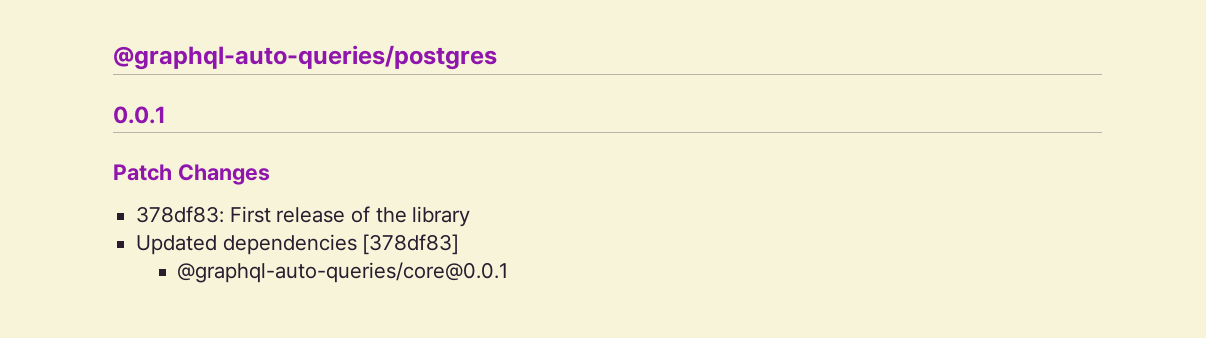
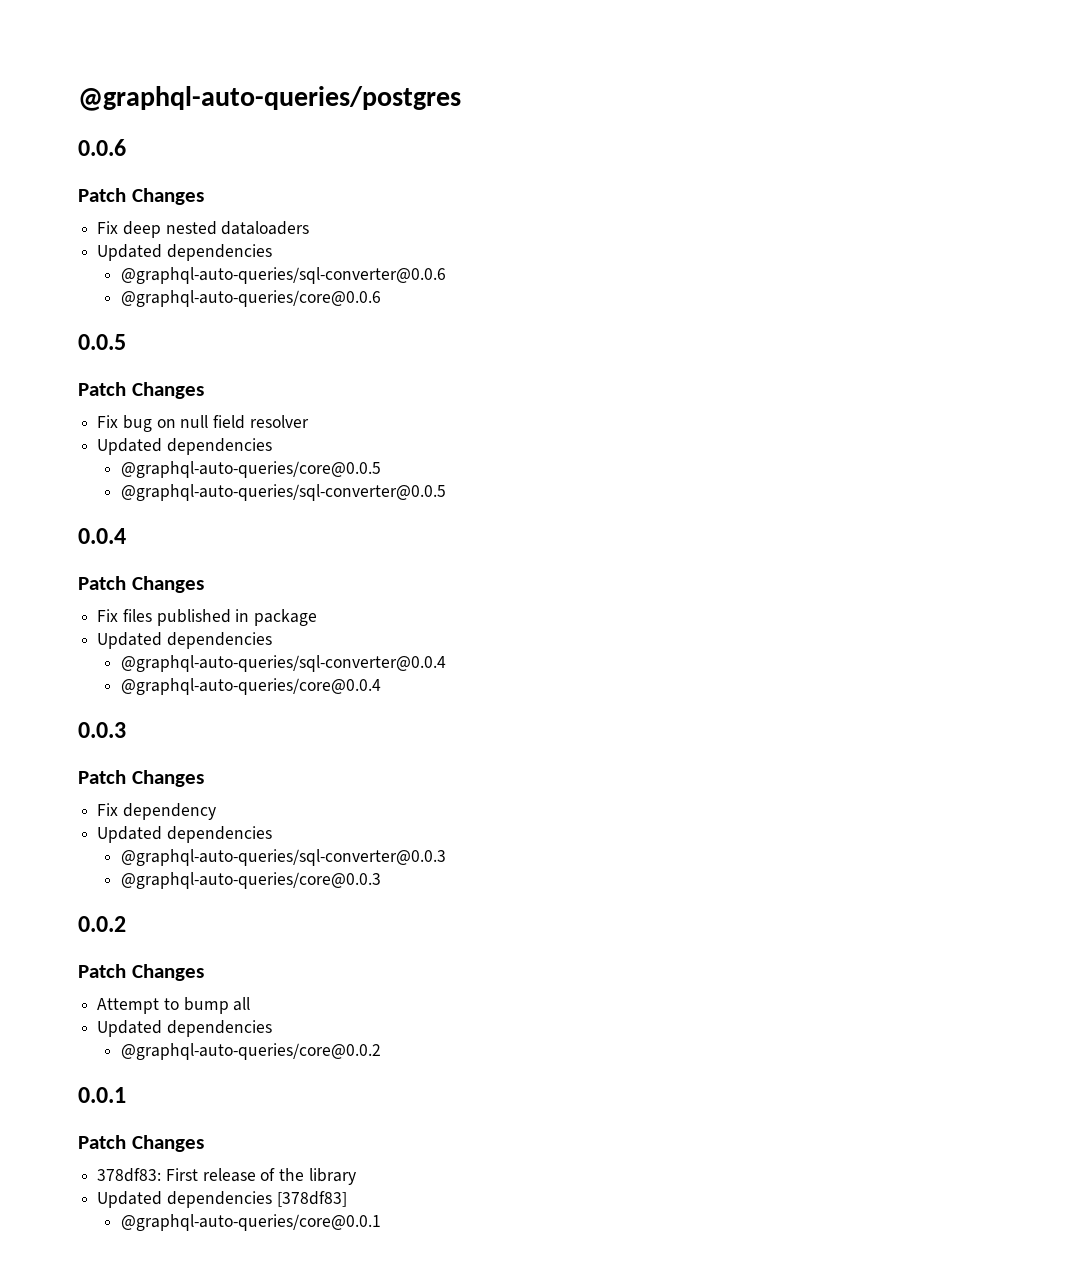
(497, 57) none -> [78,139,126,156] [78,188,204,205] [97,221,310,238] [97,244,272,261] [121,267,447,284] [121,290,382,307] [78,334,126,350] [78,382,204,399] [97,415,309,432] [97,438,272,455] [121,461,382,478] [121,484,447,501] [78,528,126,544] [78,576,204,593] [97,609,318,626] [97,632,272,649] [121,655,447,672] [121,678,382,695] [78,722,126,738] [78,770,204,787] [97,803,216,820] [97,826,272,843] [121,849,447,866] [121,872,382,889] [78,916,126,932] [78,964,204,981] [97,997,251,1014] [97,1020,272,1037] [121,1043,382,1060] // 0.0.6 // Patch Changes // Fix deep nested dataloaders // Updated dependencies // @graphql-auto-queries/sql-converter@0.0.6 // @graphql-auto-queries/core@0.0.6 // 0.0.5 // Patch Changes // Fix bug on null field resolver // Updated dependencies // @graphql-auto-queries/core@0.0.5 // @graphql-auto-queries/sql-converter@0.0.5 // 0.0.4 // Patch Changes // Fix files published in package // Updated dependencies // @graphql-auto-queries/sql-converter@0.0.4 // @graphql-auto-queries/core@0.0.4 // 0.0.3 // Patch Changes // Fix dependency // Updated dependencies // @graphql-auto-queries/sql-converter@0.0.3 // @graphql-auto-queries/core@0.0.3 // 0.0.2 // Patch Changes // Attempt to bump all // Updated dependencies // @graphql-auto-queries/core@0.0.2

